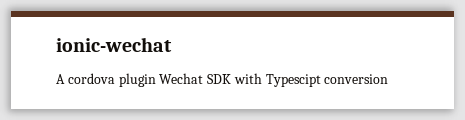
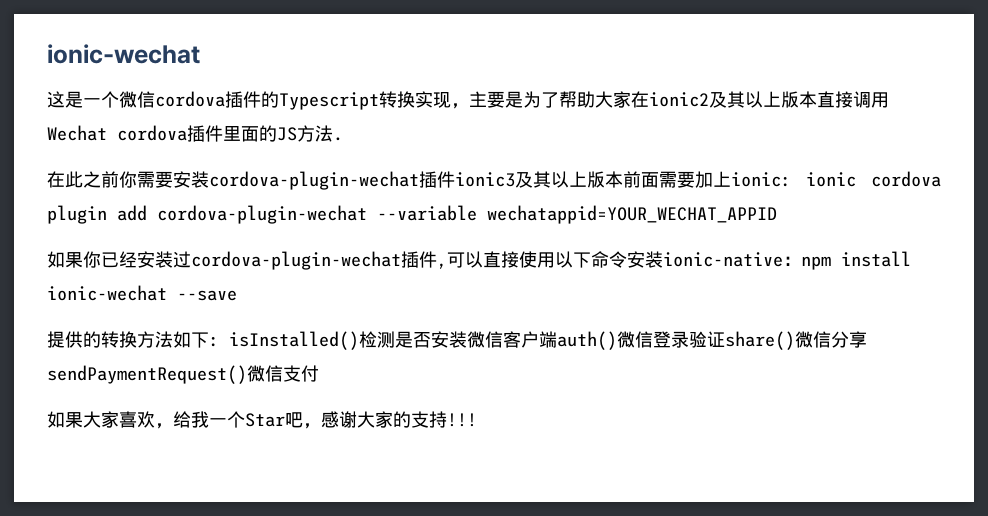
[56,73,389,87] A cordova plugin Wechat SDK with Typescipt conversion -> [47,91,889,110] [47,125,343,142] [47,171,941,190] [47,205,777,224] [47,251,911,270] [47,285,237,301] [47,331,867,350] [47,365,319,384] [47,411,477,429] 这是一个微信cordova插件的Typescript转换实现，主要是为了帮助大家在ionic2及其以上版本直接调用Wechat cordova插件里面的JS方法. // 在此之前你需要安装cordova-plugin-wechat插件ionic3及其以上版本前面需要加上ionic: ionic cordova plugin add cordova-plugin-wechat --variable wechatappid=YOUR_WECHAT_APPID // 如果你已经安装过cordova-plugin-wechat插件,可以直接使用以下命令安装ionic-native：npm install ionic-wechat --save // 提供的转换方法如下: isInstalled()检测是否安装微信客户端auth()微信登录验证share()微信分享sendPaymentRequest()微信支付 // 如果大家喜欢，给我一个Star吧，感谢大家的支持!!!

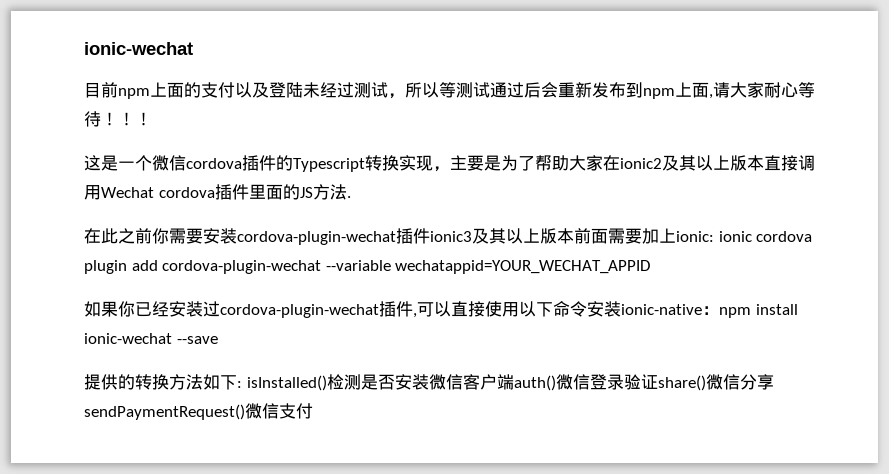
[47,44,200,64] ionic-wechat -> [84,42,193,55] [84,82,815,99] [84,111,152,127] ionic-wechat // 目前npm上面的支付以及登陆未经过测试，所以等测试通过后会重新发布到npm上面,请大家耐心等待！！！
[47,411,477,429] // 如果大家喜欢，给我一个Star吧，感谢大家的支持!!! -> (313, 411) none

